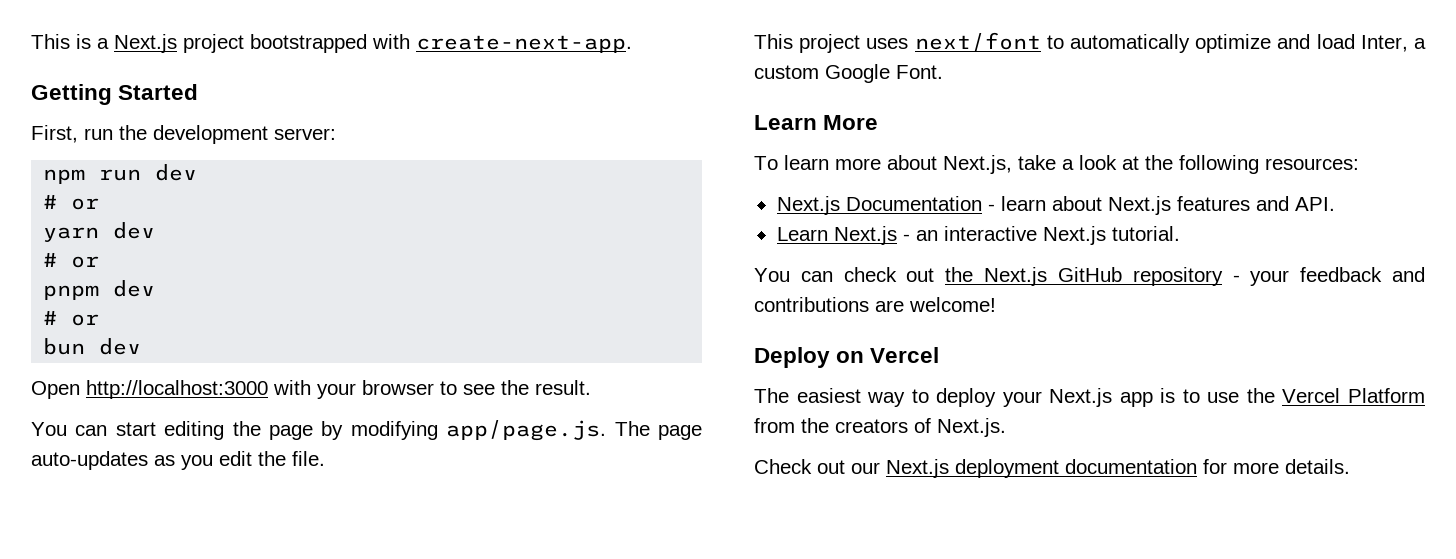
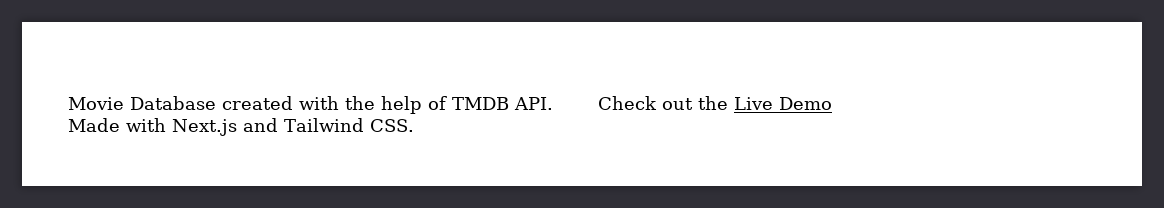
[31,34,632,53] [31,84,199,105] [31,125,336,144] [43,164,198,184] [43,195,100,210] [43,222,156,242] [43,253,100,268] [43,280,156,300] [43,311,100,326] [43,338,142,355] [31,380,591,399] [31,420,702,441] [31,451,325,470] [754,32,1427,53] [754,64,943,83] [754,115,879,130] [754,155,1359,174] [776,196,1335,215] [776,226,1180,245] [754,267,1425,286] [754,297,996,312] [754,347,940,368] [754,388,1425,407] [754,418,1006,437] [754,459,1350,478] This is a Next.js project bootstrapped with create-next-app. // Getting Started // First, run the development server: // npm run dev // # or // yarn dev // # or // pnpm dev // # or // bun dev // Open http://localhost:3000 with your browser to see the result. // You can start editing the page by modifying app/page.js. The page auto-updates as you edit the file. // This project uses next/font to automatically optimize and load Inter, a custom Google Font. // Learn More // To learn more about Next.js, take a look at the following resources: // Next.js Documentation - learn about Next.js features and API. // Learn Next.js - an interactive Next.js tutorial. // You can check out the Next.js GitHub repository - your feedback and contributions are welcome! // Deploy on Vercel // The easiest way to deploy your Next.js app is to use the Vercel Platform from the creators of Next.js. // Check out our Next.js deployment documentation for more details. -> [68,96,553,114] [68,118,414,136] [598,96,832,110] Movie Database created with the help of TMDB API. Made with Next.js and Tailwind CSS. // Check out the Live Demo

